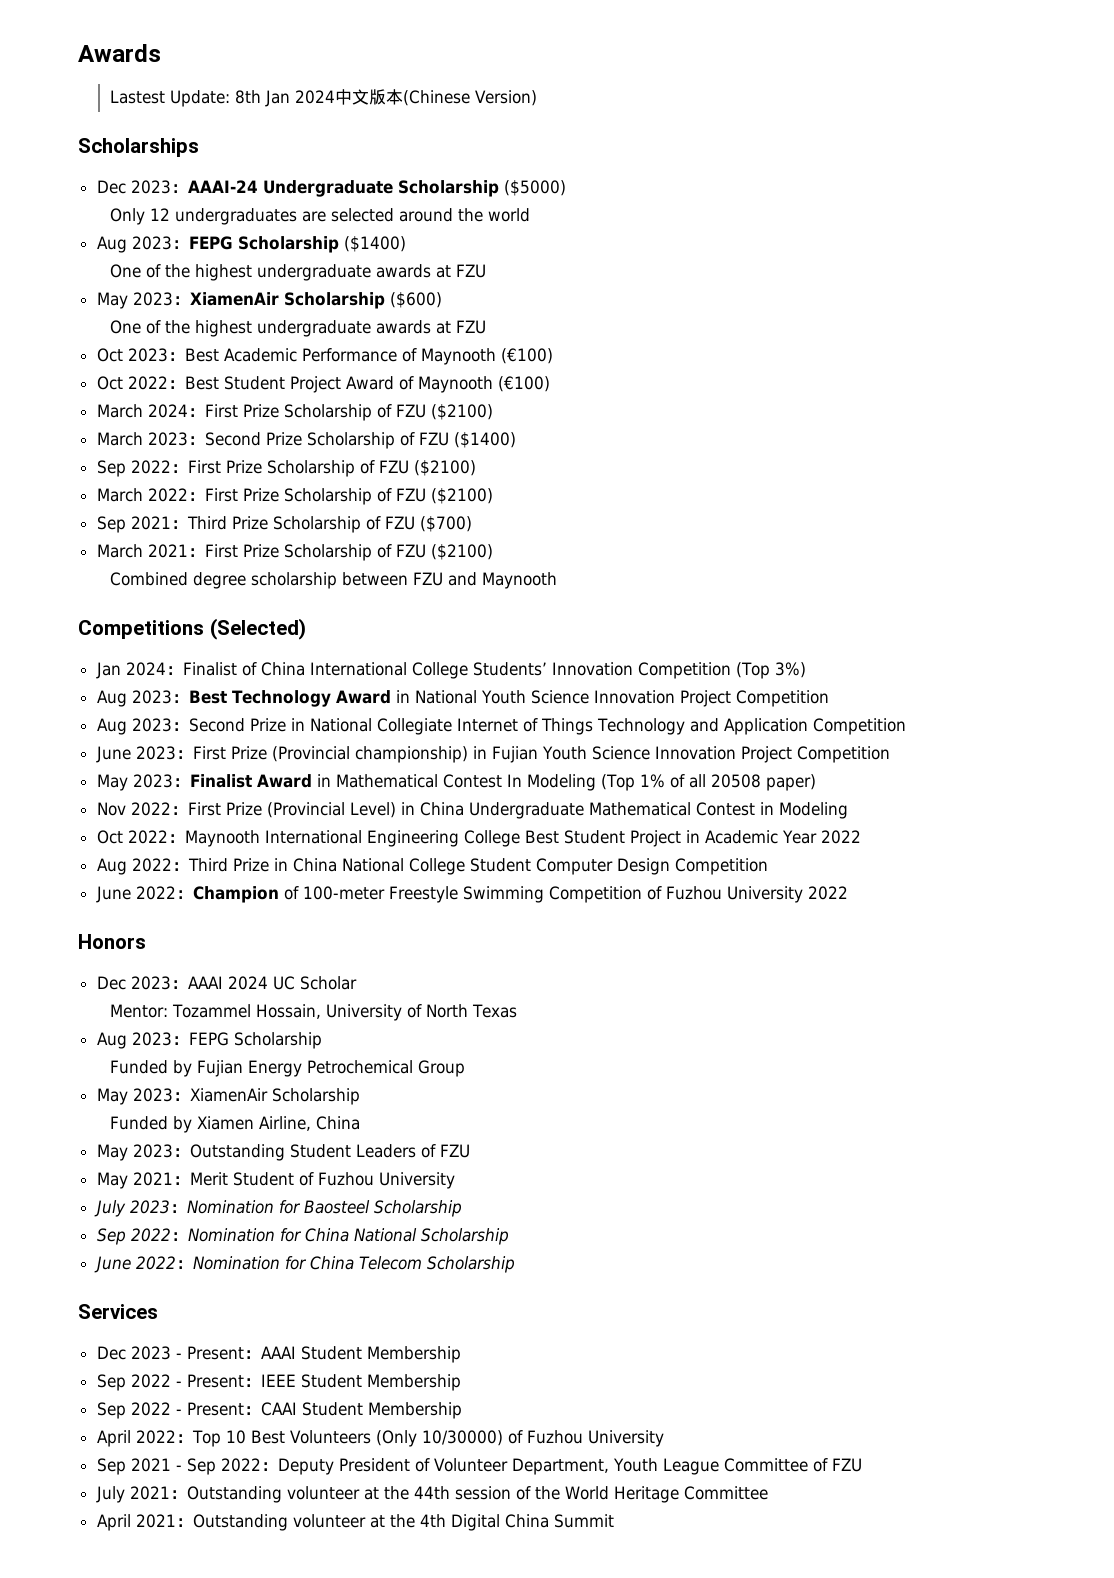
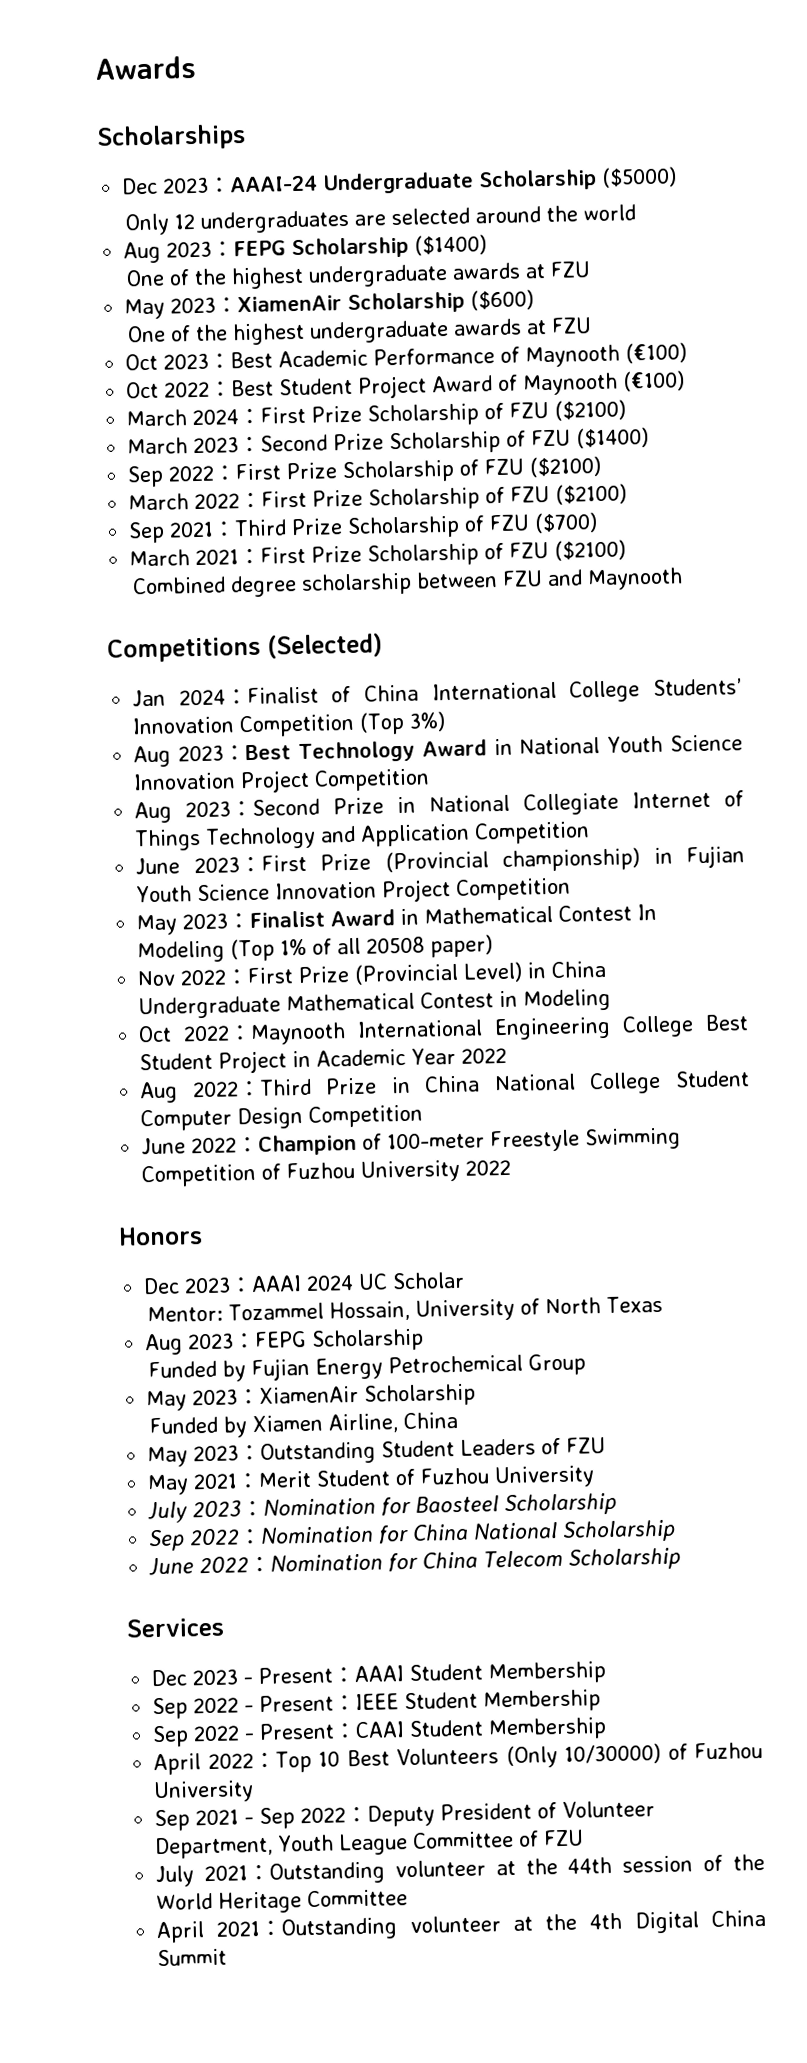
[109,89,537,107] // Lastest Update: 8th Jan 2024中文版本(Chinese Version) -> (196, 67) none

